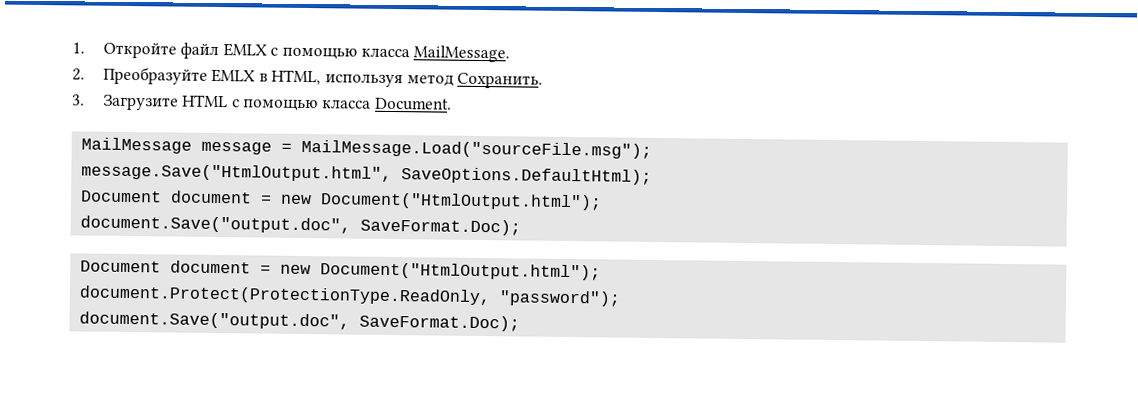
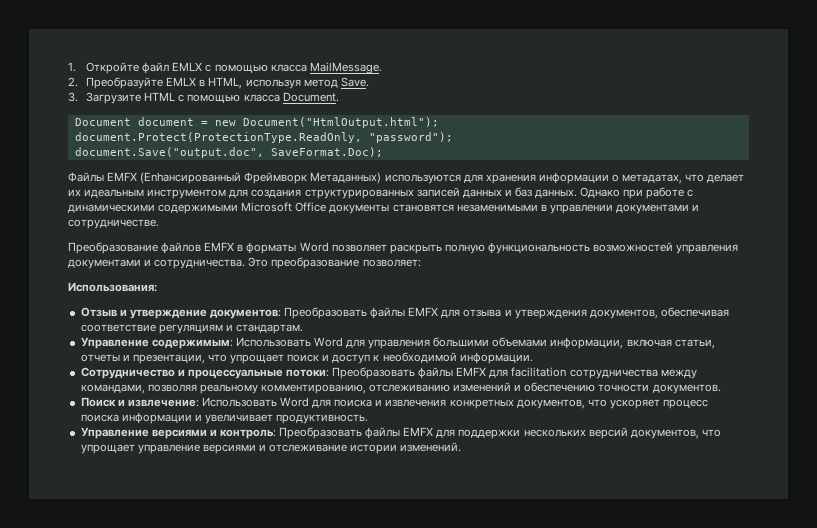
[457,72,544,89] Сохранить. -> [340,77,369,87] Save.
[81,137,653,159] [81,163,653,185] [81,190,603,211] [80,215,522,236] // MailMessage message = MailMessage.Load("sourceFile.msg"); // message.Save("HtmlOutput.html", SaveOptions.DefaultHtml); // Document document = new Document("HtmlOutput.html"); // document.Save("output.doc", SaveFormat.Doc); -> (339, 97) none
(521, 323) none -> [68,172,745,184] [68,187,694,199] [68,202,700,214] [68,219,159,229] [68,242,739,254] [68,257,421,269] [68,282,157,292] [80,307,729,319] [80,324,303,334] [80,337,715,349] [80,352,533,364] [80,367,697,379] [80,382,721,394] [80,397,709,409] [80,412,369,424] [80,427,721,439] [80,442,462,454] // Файлы EMFX (Enhансированный Фреймворк Метаданных) используются для хранения информации о метадатах, что делает их идеальным инструментом для создания структурированных записей данных и баз данных. Однако при работе с динамическими содержимыми Microsoft Office документы становятся незаменимыми в управлении документами и сотрудничестве. // Преобразование файлов EMFX в форматы Word позволяет раскрыть полную функциональность возможностей управления документами и сотрудничества. Это преобразование позволяет: // Использования: // Отзыв и утверждение документов: Преобразовать файлы EMFX для отзыва и утверждения документов, обеспечивая соответствие регуляциям и стандартам. // Управление содержимым: Использовать Word для управления большими объемами информации, включая статьи, отчеты и презентации, что упрощает поиск и доступ к необходимой информации. // Сотрудничество и процессуальные потоки: Преобразовать файлы EMFX для facilitation сотрудничества между командами, позволяя реальному комментированию, отслеживанию изменений и обеспечению точности документов. // Поиск и извлечение: Использовать Word для поиска и извлечения конкретных документов, что ускоряет процесс поиска информации и увеличивает продуктивность. // Управление версиями и контроль: Преобразовать файлы EMFX для поддержки нескольких версий документов, что упрощает управление версиями и отслеживание истории изменений.

